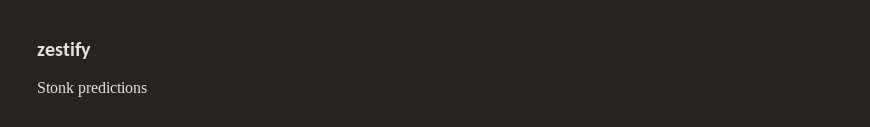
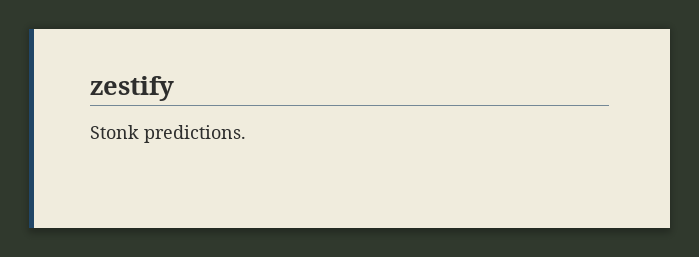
[78,82,148,97] predictions -> [144,125,246,143] predictions.

